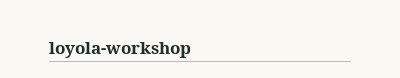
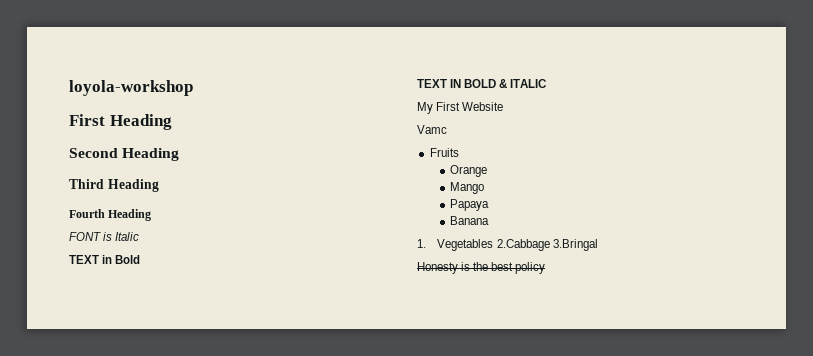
(191, 50) none -> [69,114,172,130] [69,148,180,161] [69,179,159,192] [69,209,152,221] [69,232,140,241] [69,255,141,264] [417,79,547,88] [417,102,504,114] [417,125,447,134] [429,148,459,157] [450,165,488,177] [450,182,485,194] [450,199,490,211] [450,216,490,225] [417,239,598,251] [417,262,546,274] // First Heading // Second Heading // Third Heading // Fourth Heading // FONT is Italic // TEXT in Bold // TEXT IN BOLD & ITALIC // My First Website // Vamc // Fruits // Orange // Mango // Papaya // Banana // 1. Vegetables 2.Cabbage 3.Bringal // Honesty is the best policy

